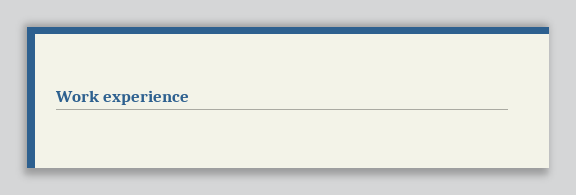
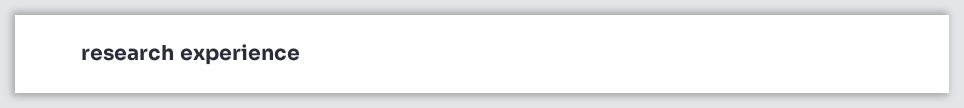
[55,90,100,102] Work -> [81,45,174,61] research

